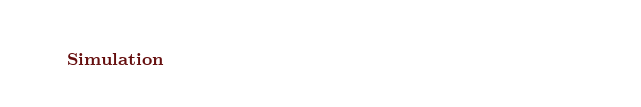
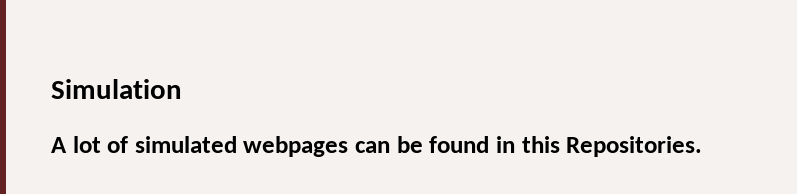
(164, 59) none -> [51,136,703,157] // A lot of simulated webpages can be found in this Repositories.

